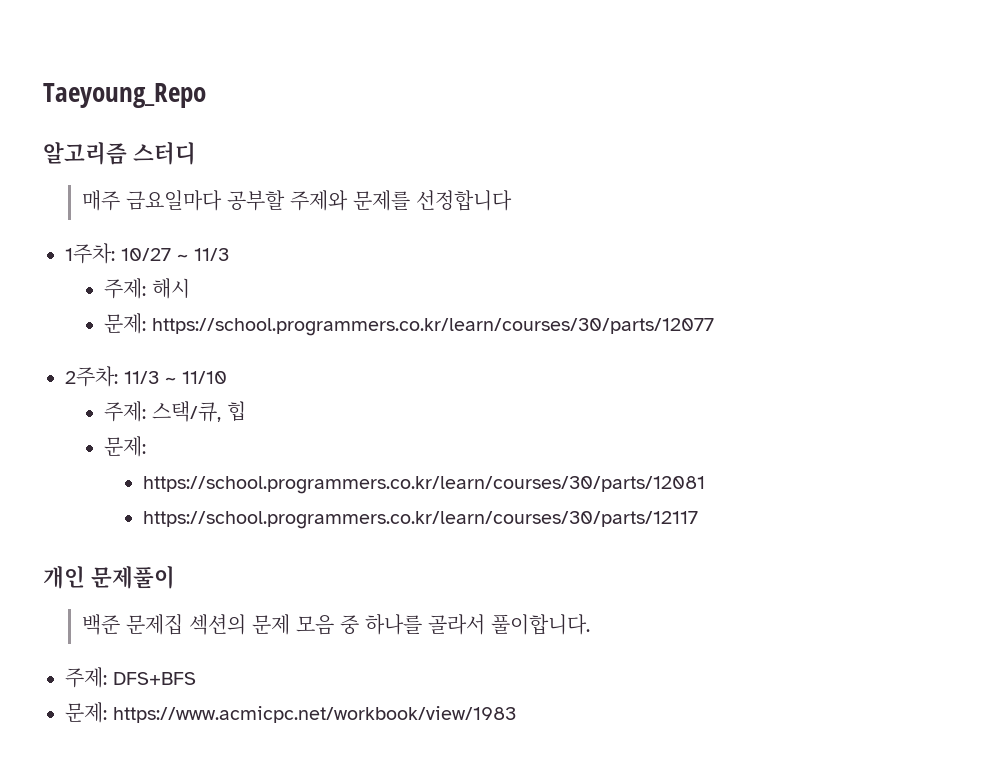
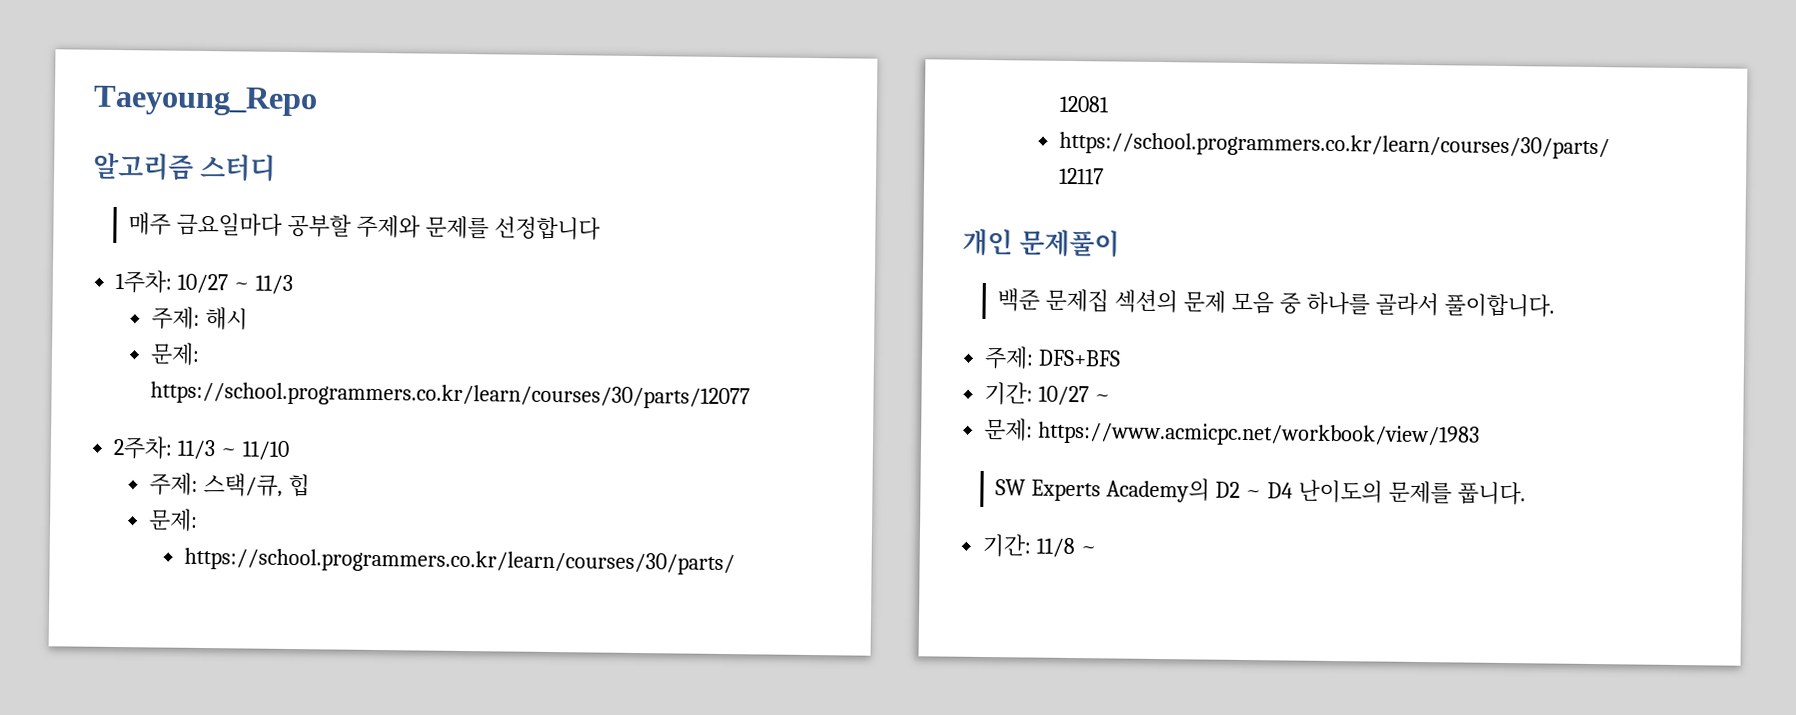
(196, 678) none -> [984,382,1112,406] // 기간: 10/27 ~
(516, 714) none -> [994,477,1526,506] [982,533,1098,558] // SW Experts Academy의 D2 ~ D4 난이도의 문제를 풉니다. // 기간: 11/8 ~

